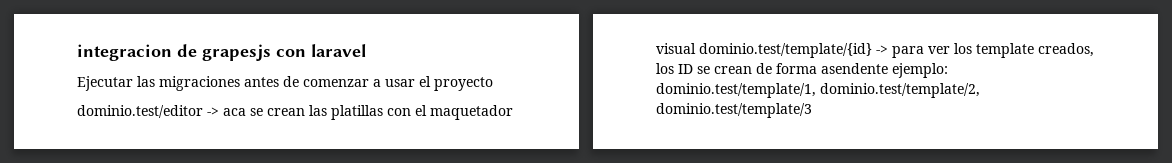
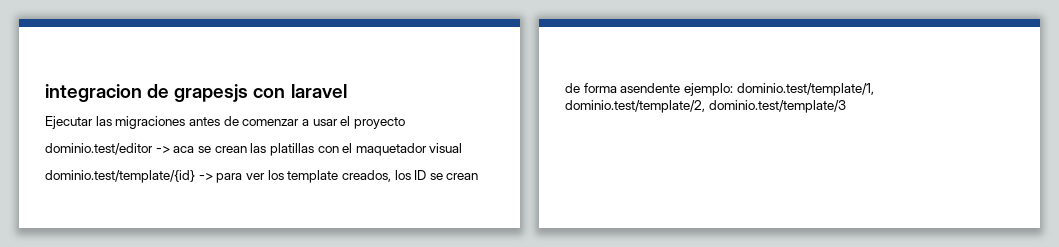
(696, 48) none -> (463, 148) //

